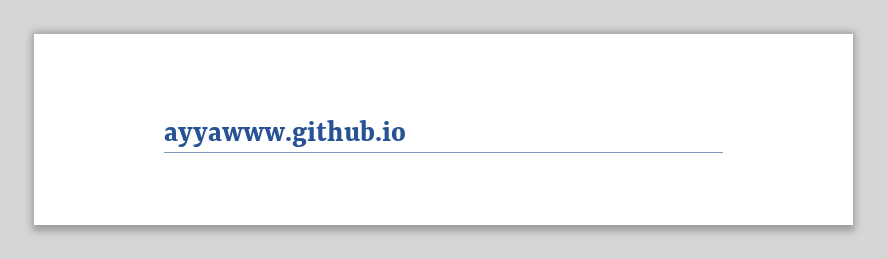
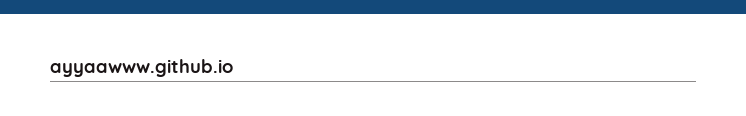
[164,120,406,147] ayyawww.github.io -> [50,59,233,77] ayyaawww.github.io

